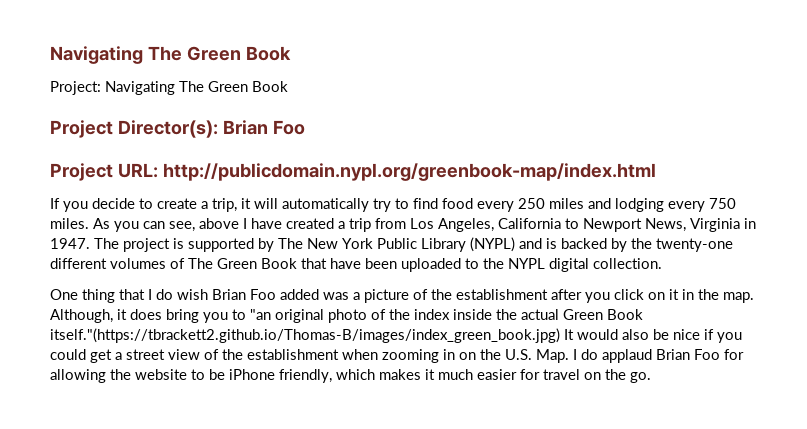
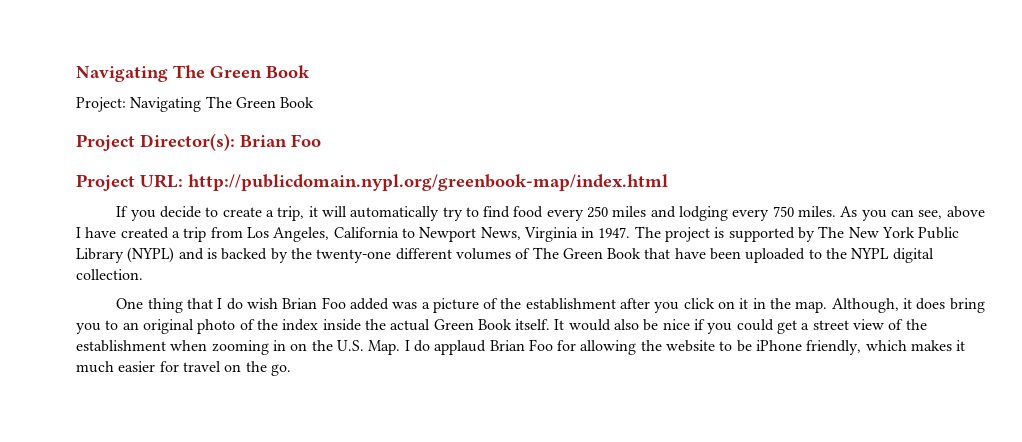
[250,309,271,320] "an -> [122,322,139,330] an
[50,328,560,343] itself."(https://tbrackett2.github.io/Thomas-B/images/index_green_book.jpg) -> [515,319,551,330] itself.

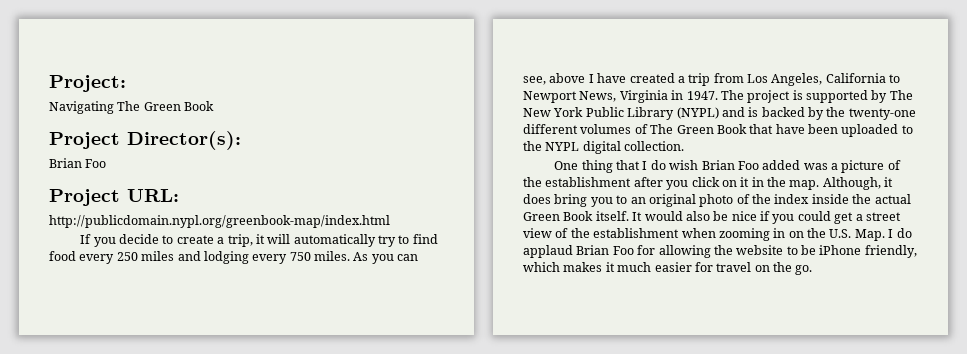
[76,65,310,82] [76,97,126,112] Navigating The Green Book // Project: -> [49,75,126,92] Project: //
(235, 142) none -> (241, 140) //
(183, 181) none -> (179, 195) //

